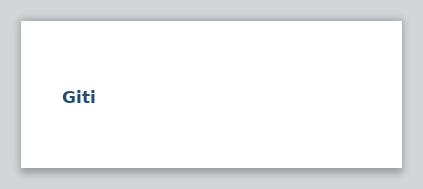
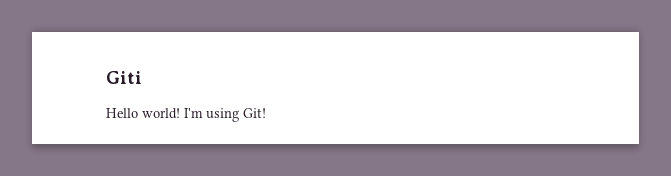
(96, 96) none -> [106,108,266,122] // Hello world! I'm using Git!

